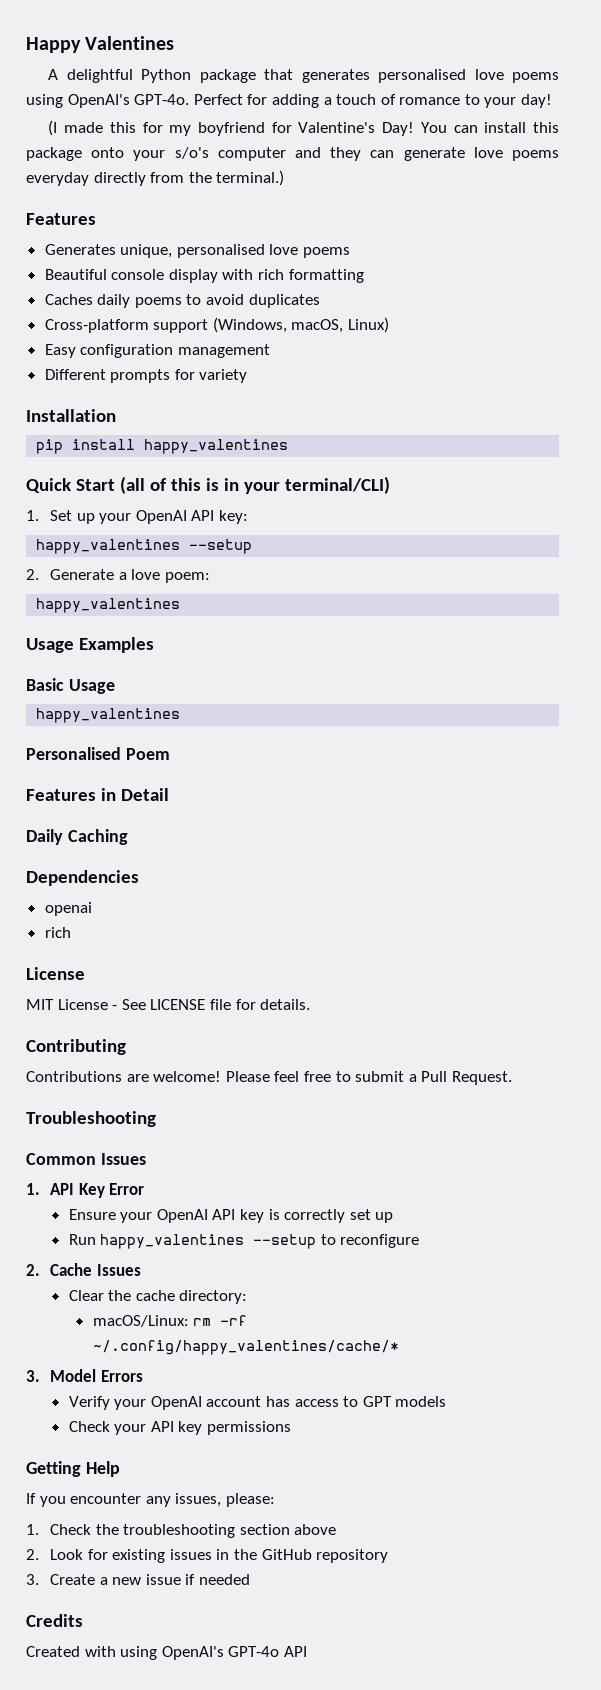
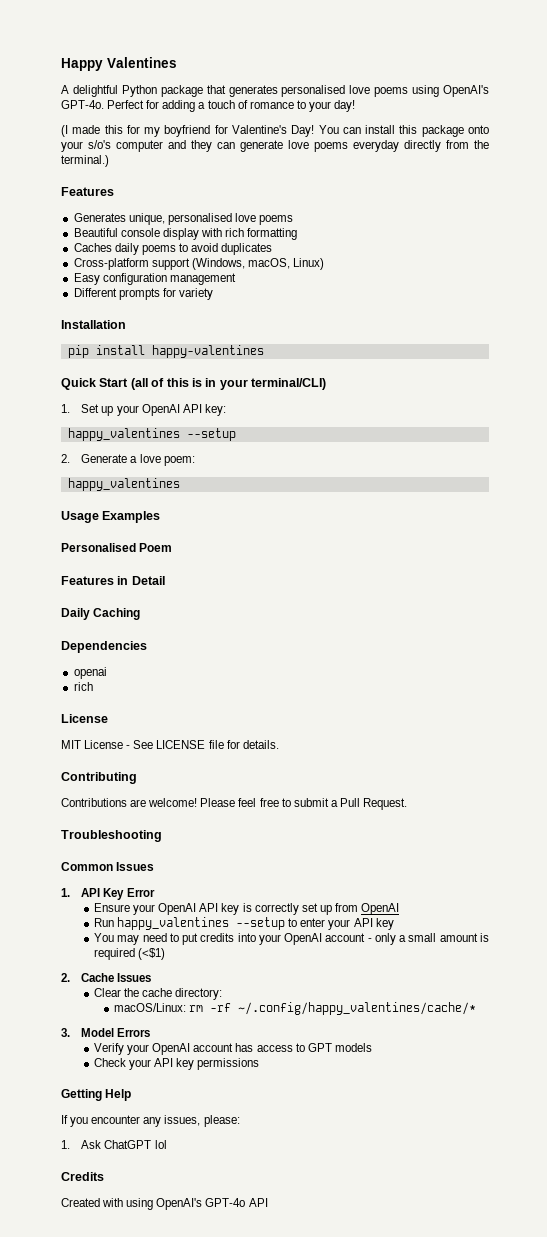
[144,439,289,454] happy_valentines -> [151,345,264,358] happy-valentines
[26,678,115,694] [36,708,181,723] // Basic Usage // happy_valentines -> (161, 517) none
(394, 1217) none -> [334,903,400,915] from OpenAI
[340,1234,420,1248] reconfigure -> [300,918,394,930] [93,933,489,945] [93,948,166,960] enter your API key // You may need to put credits into your OpenAI account - only a small amount is required (<$1)
[49,1524,337,1538] [26,1549,389,1563] [26,1574,250,1585] Check the troubleshooting section above // 2. Look for existing issues in the GitHub repository // 3. Create a new issue if needed -> [81,1140,167,1149] Ask ChatGPT lol

